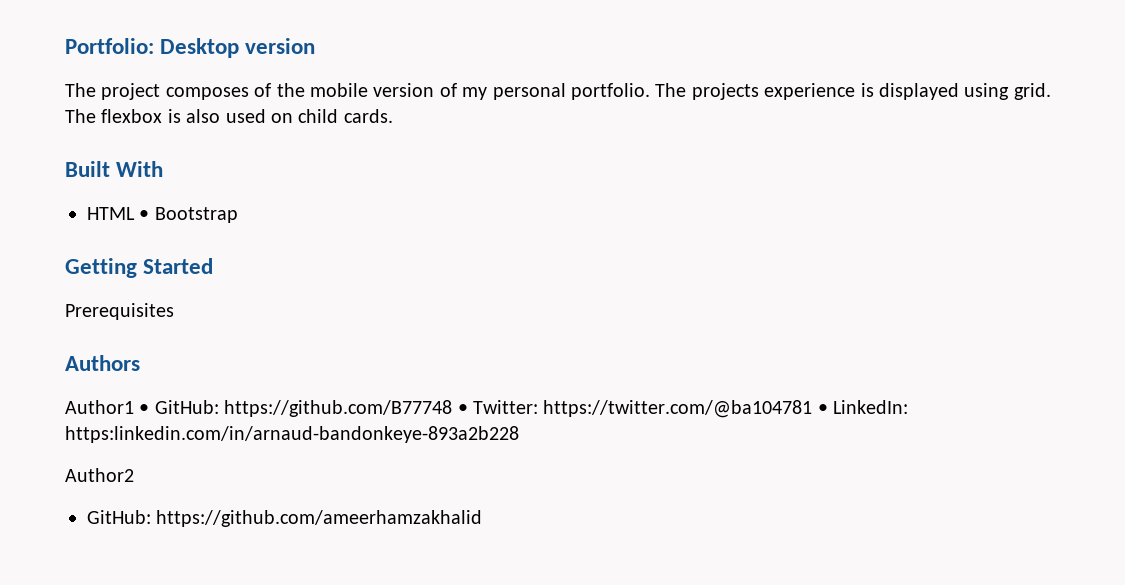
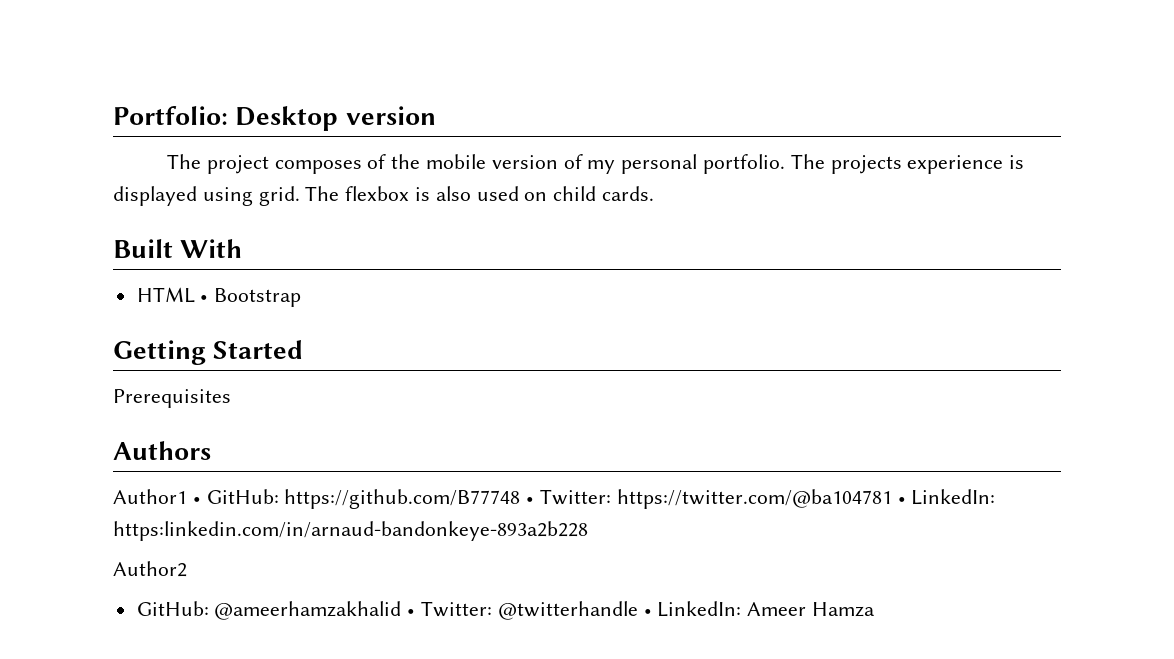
[156,510,483,527] https://github.com/ameerhamzakhalid -> [214,601,876,620] @ameerhamzakhalid • Twitter: @twitterhandle • LinkedIn: Ameer Hamza

